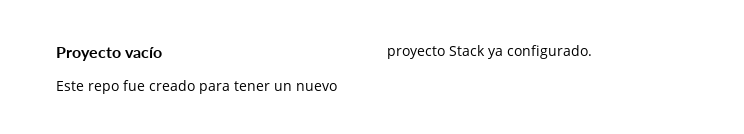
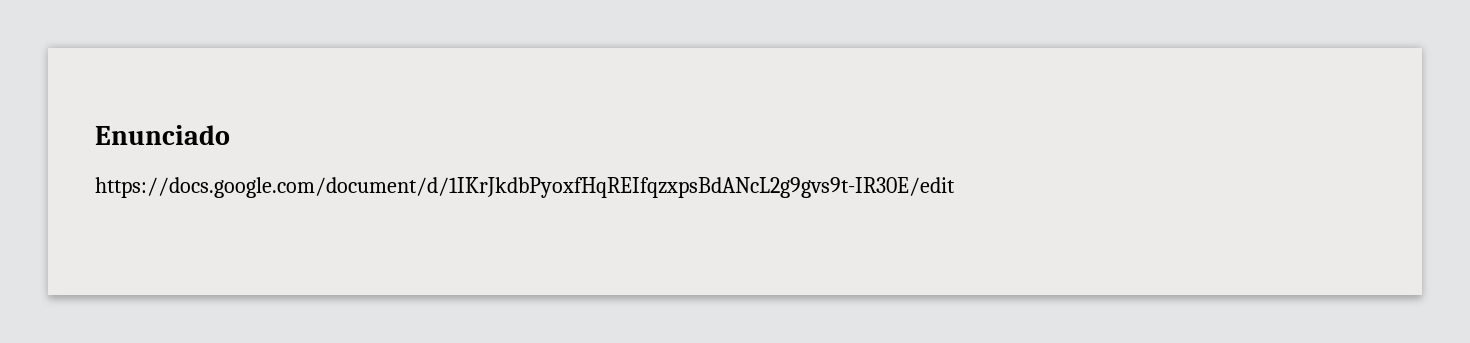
[56,47,163,61] [56,80,337,94] [387,45,592,59] Proyecto vacío // Este repo fue creado para tener un nuevo proyecto Stack ya configurado. -> [95,125,230,145] [95,177,955,198] Enunciado // https://docs.google.com/document/d/1IKrJkdbPyoxfHqREIfqzxpsBdANcL2g9gvs9t-IR30E/edit

